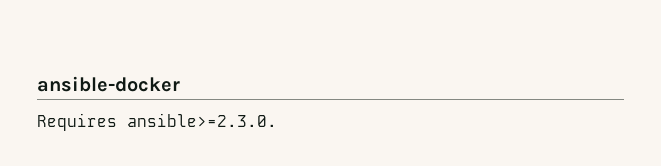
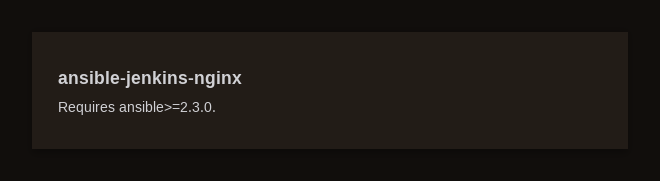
[37,76,180,92] ansible-docker -> [58,71,242,88] ansible-jenkins-nginx

